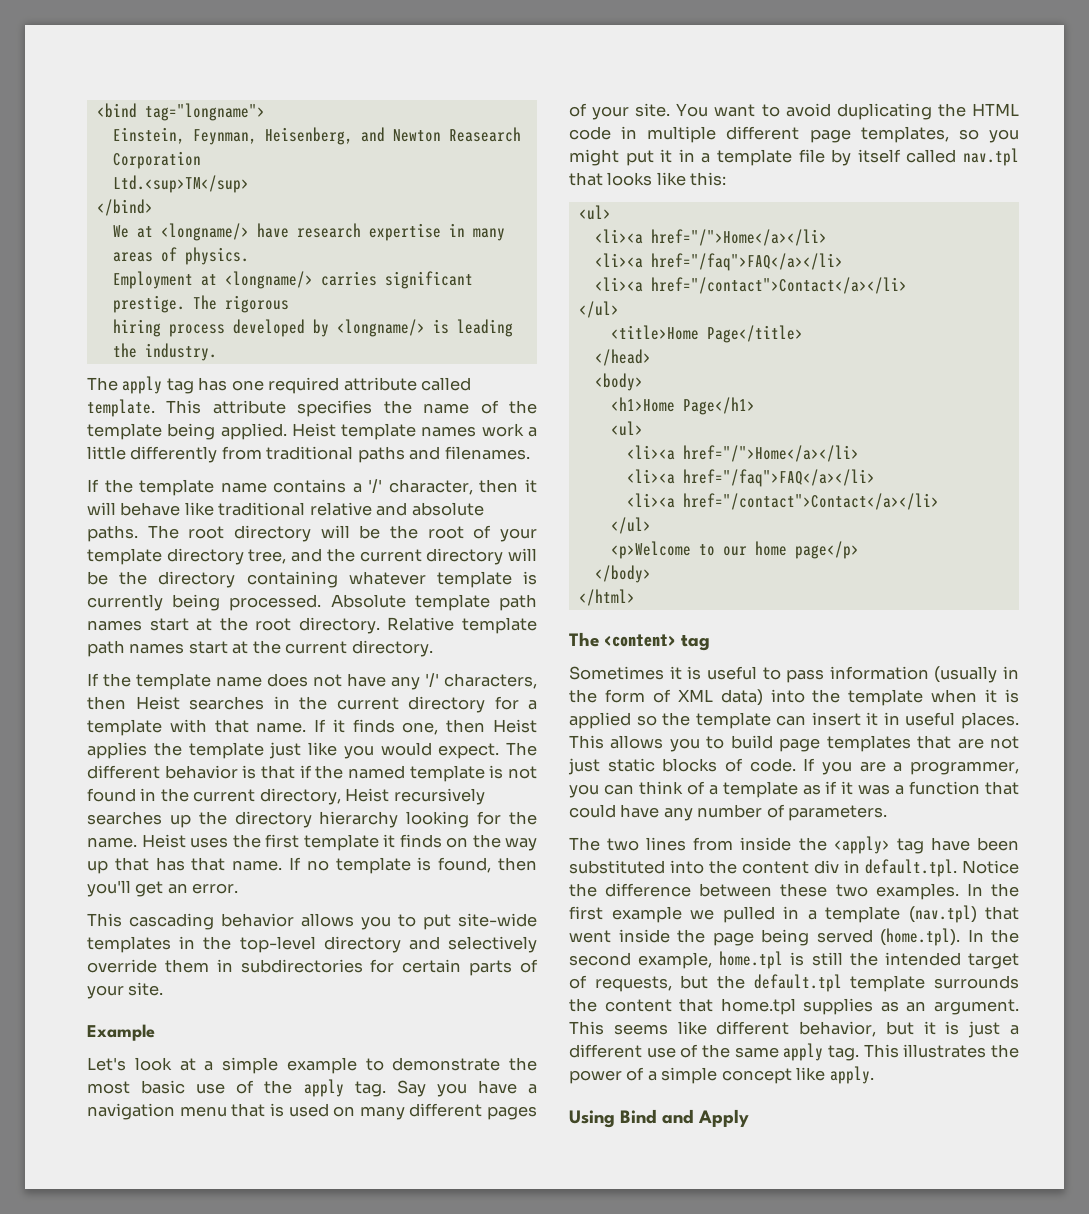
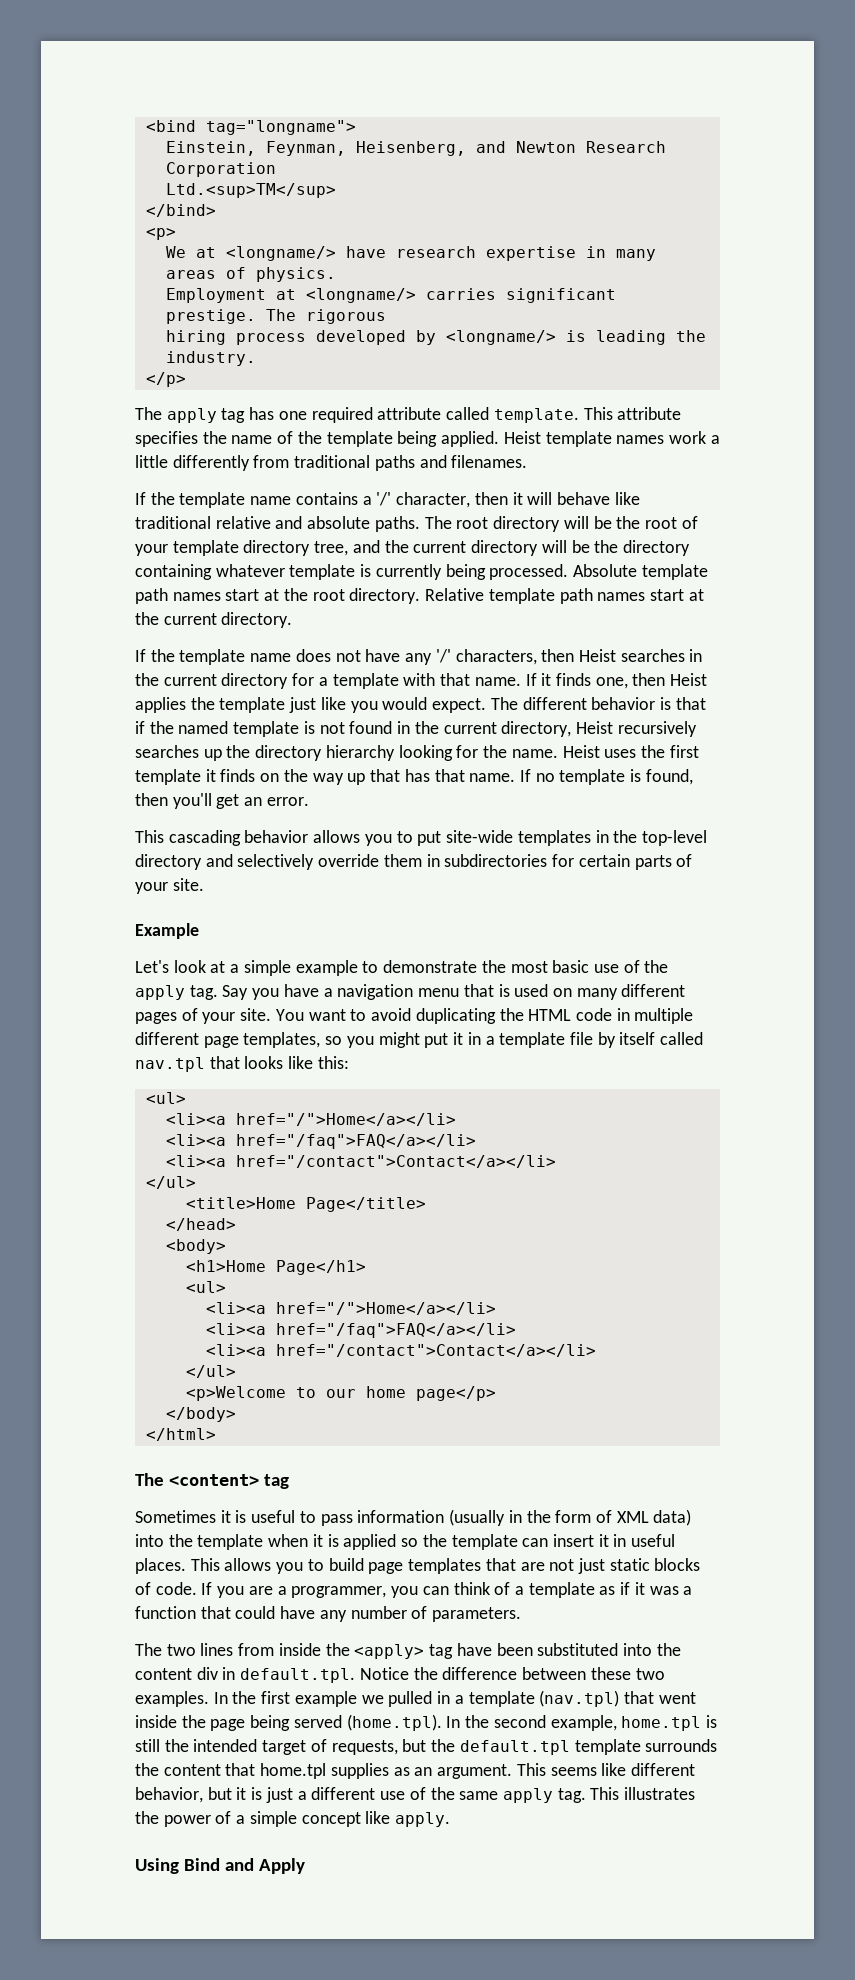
[448,127,521,142] Reasearch -> [585,141,666,153] Research
(153, 207) none -> [145,228,176,240] // <p>
(217, 352) none -> [145,372,186,387] // </p>

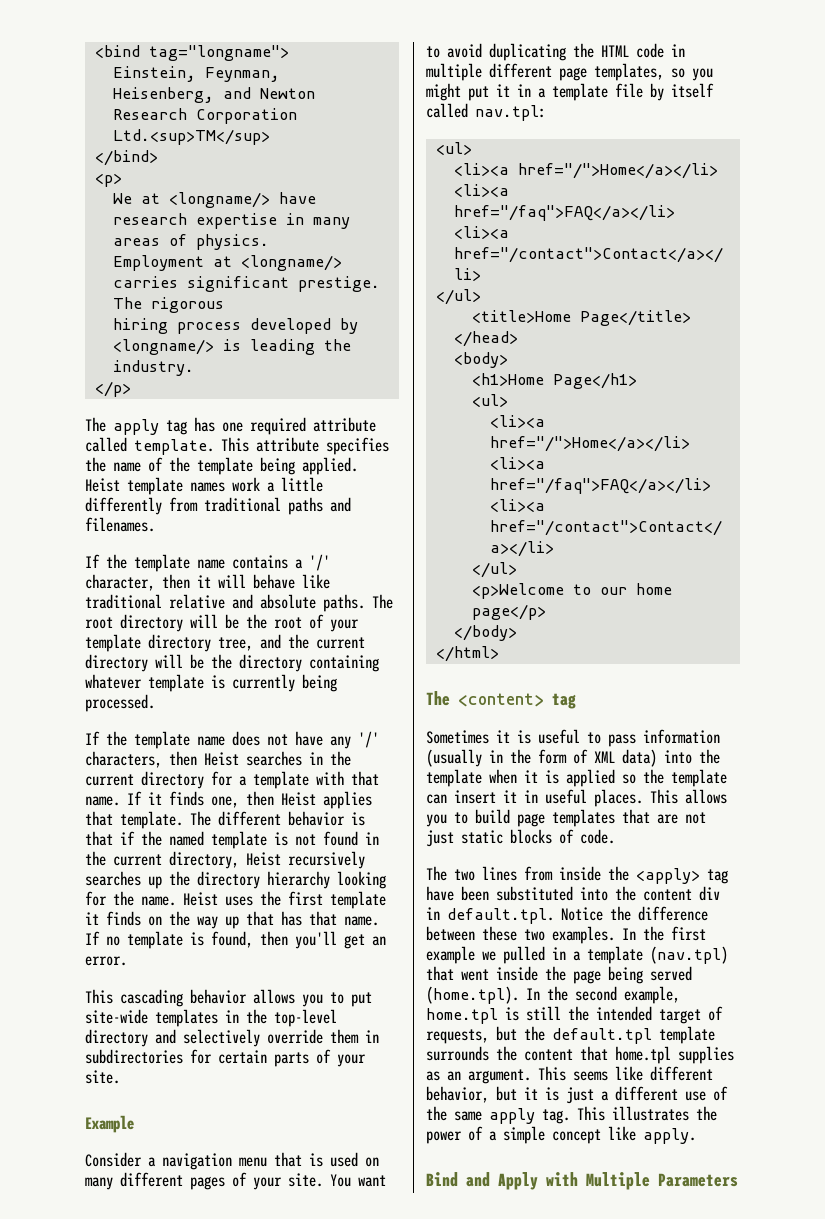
[573,564,708,580] [135,588,704,604] [135,612,293,628] Absolute template path names start at the root directory. Relative template path names start at the current directory. -> (155, 703) none
[190,697,487,713] the template just like you would expect. -> [85,811,183,829] that template.
[135,960,669,976] [135,984,319,1000] Let's look at a simple example to demonstrate the most basic use of the apply tag. Say you have -> [85,1152,142,1167] Consider
[135,1056,349,1072] nav.tpl that looks like this: -> [475,105,546,121] nav.tpl:
[201,1582,693,1598] [135,1606,522,1622] If you are a programmer, you can think of a template as if it was a function that could have any number of parameters. -> (615, 836) none
[135,1858,179,1874] Using -> (696, 1136) none
(306, 1866) none -> [546,1172,738,1190] with Multiple Parameters

